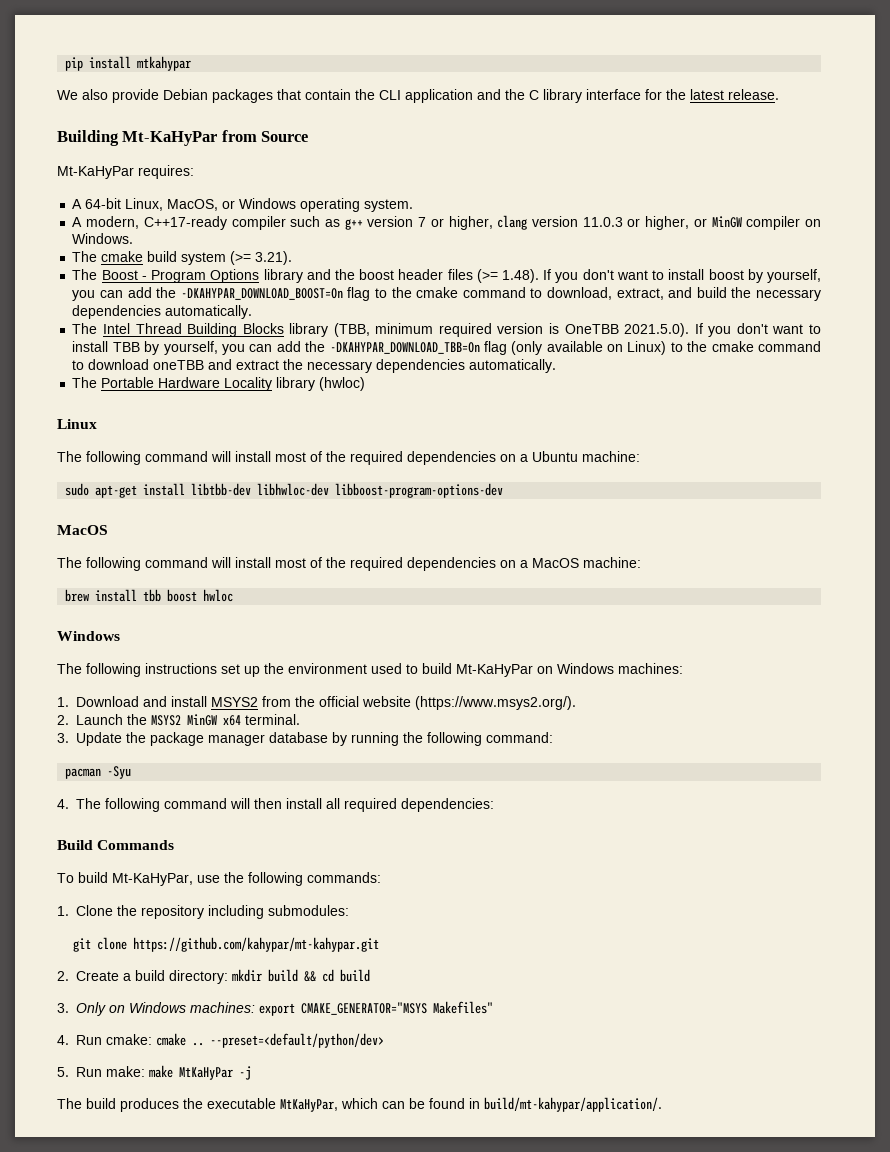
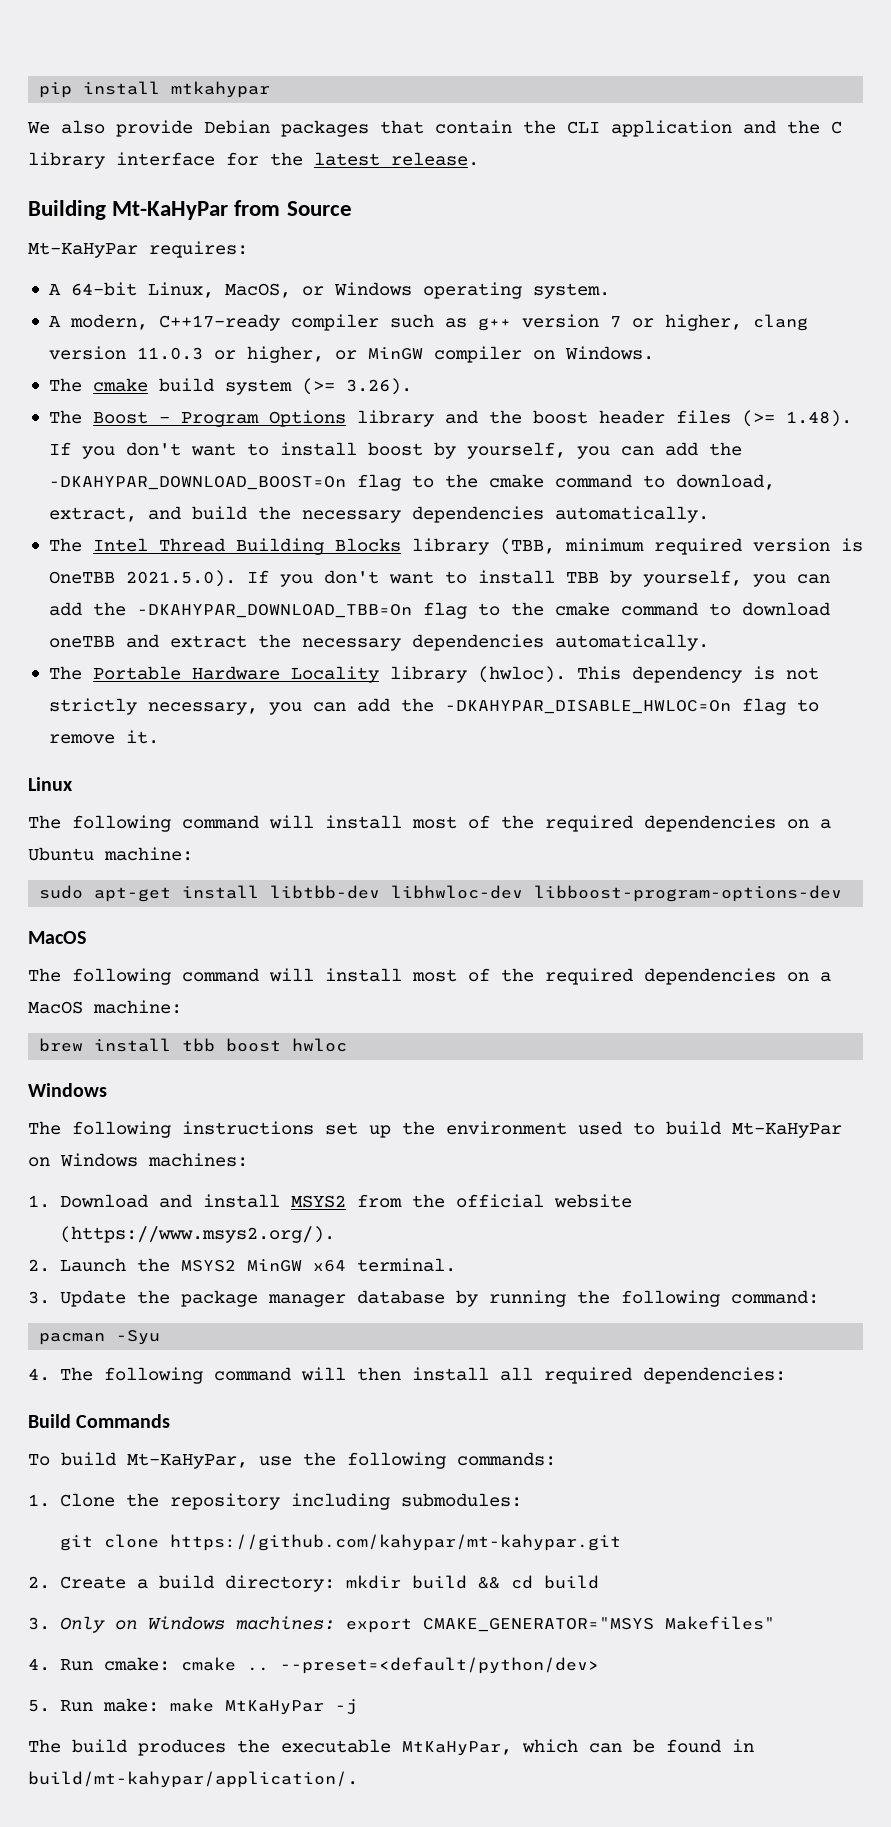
[255,251,293,265] 3.21). -> [345,378,412,395] 3.26).
[511,341,667,355] (only available on Linux) -> (467, 610) none
[319,377,366,391] (hwloc) -> [477,666,819,683] [48,698,819,715] [48,730,159,744] (hwloc). This dependency is not strictly necessary, you can add the -DKAHYPAR_DISABLE_HWLOC=On flag to remove it.

